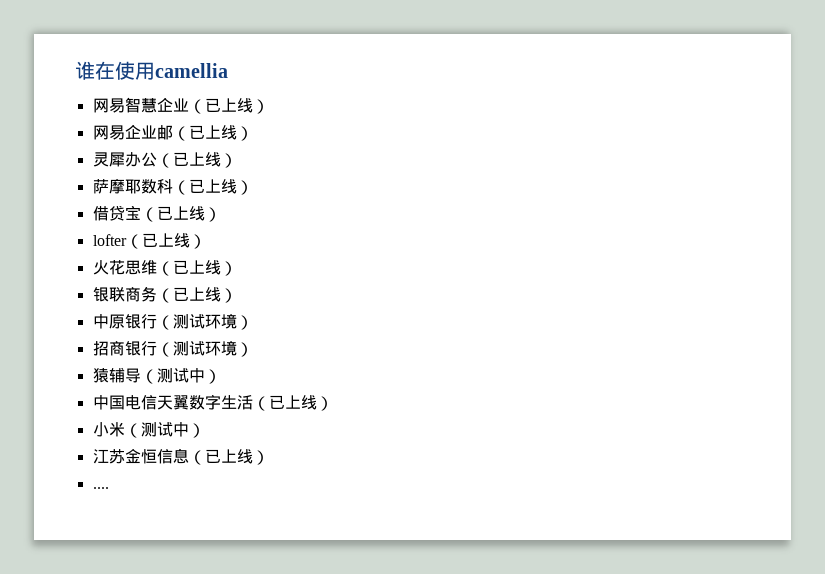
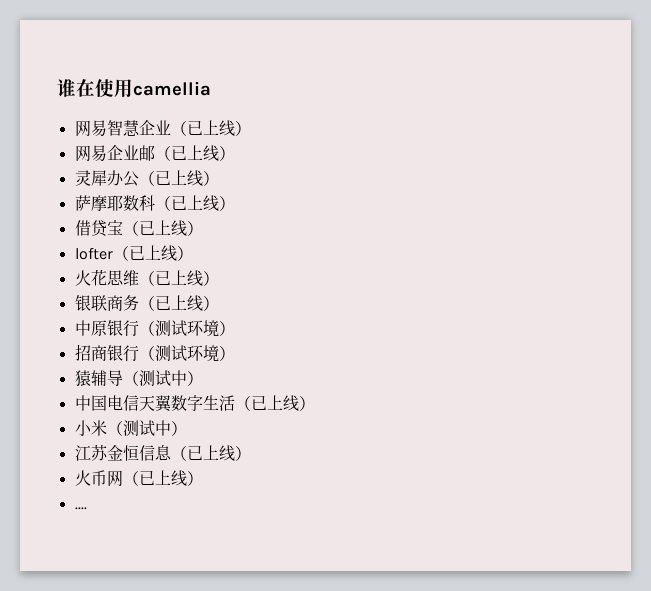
(269, 457) none -> [74,470,203,487] // 火币网（已上线）

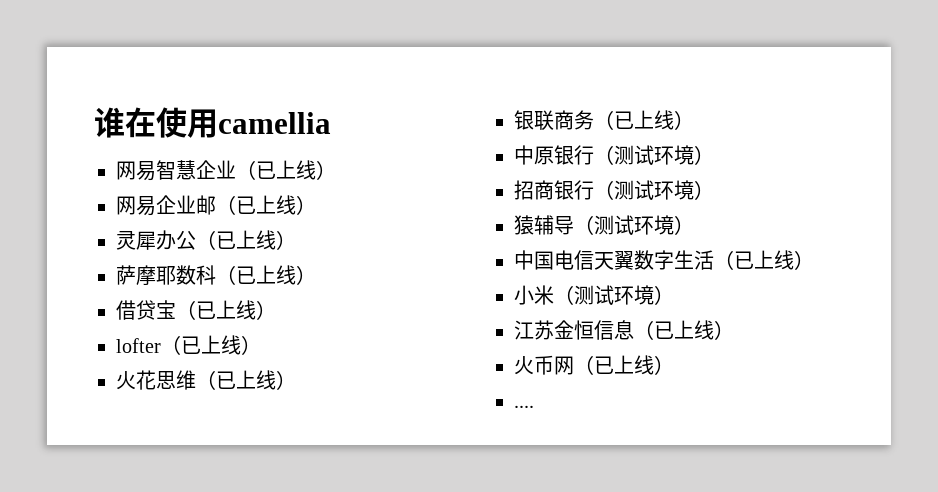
[170,370,187,386] 中 -> [634,215,674,235] 环境
[154,420,171,436] 中 -> [614,285,654,305] 环境

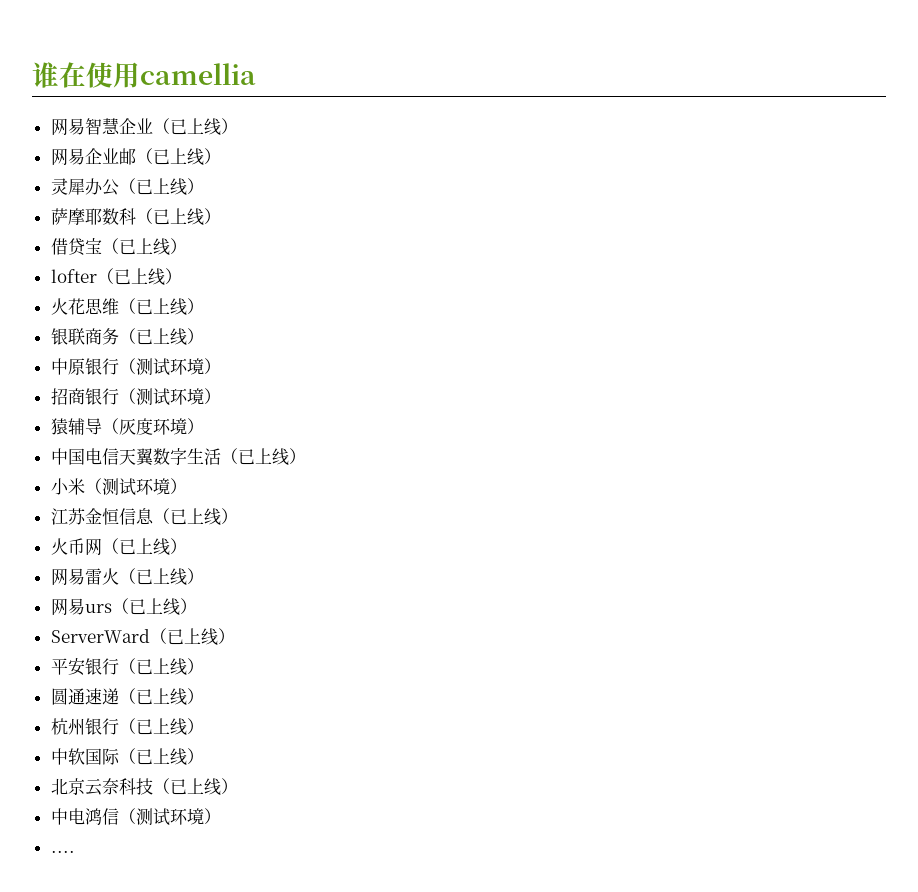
[594,215,634,235] 测试 -> [118,418,153,435] 灰度
(674, 365) none -> [50,568,204,586] [50,598,197,616] [50,628,235,646] [50,658,204,676] [50,688,204,706] [50,718,204,736] [50,748,204,766] [50,778,238,796] [50,808,221,826] // 网易雷火（已上线） // 网易urs（已上线） // ServerWard（已上线） // 平安银行（已上线） // 圆通速递（已上线） // 杭州银行（已上线） // 中软国际（已上线） // 北京云奈科技（已上线） // 中电鸿信（测试环境）

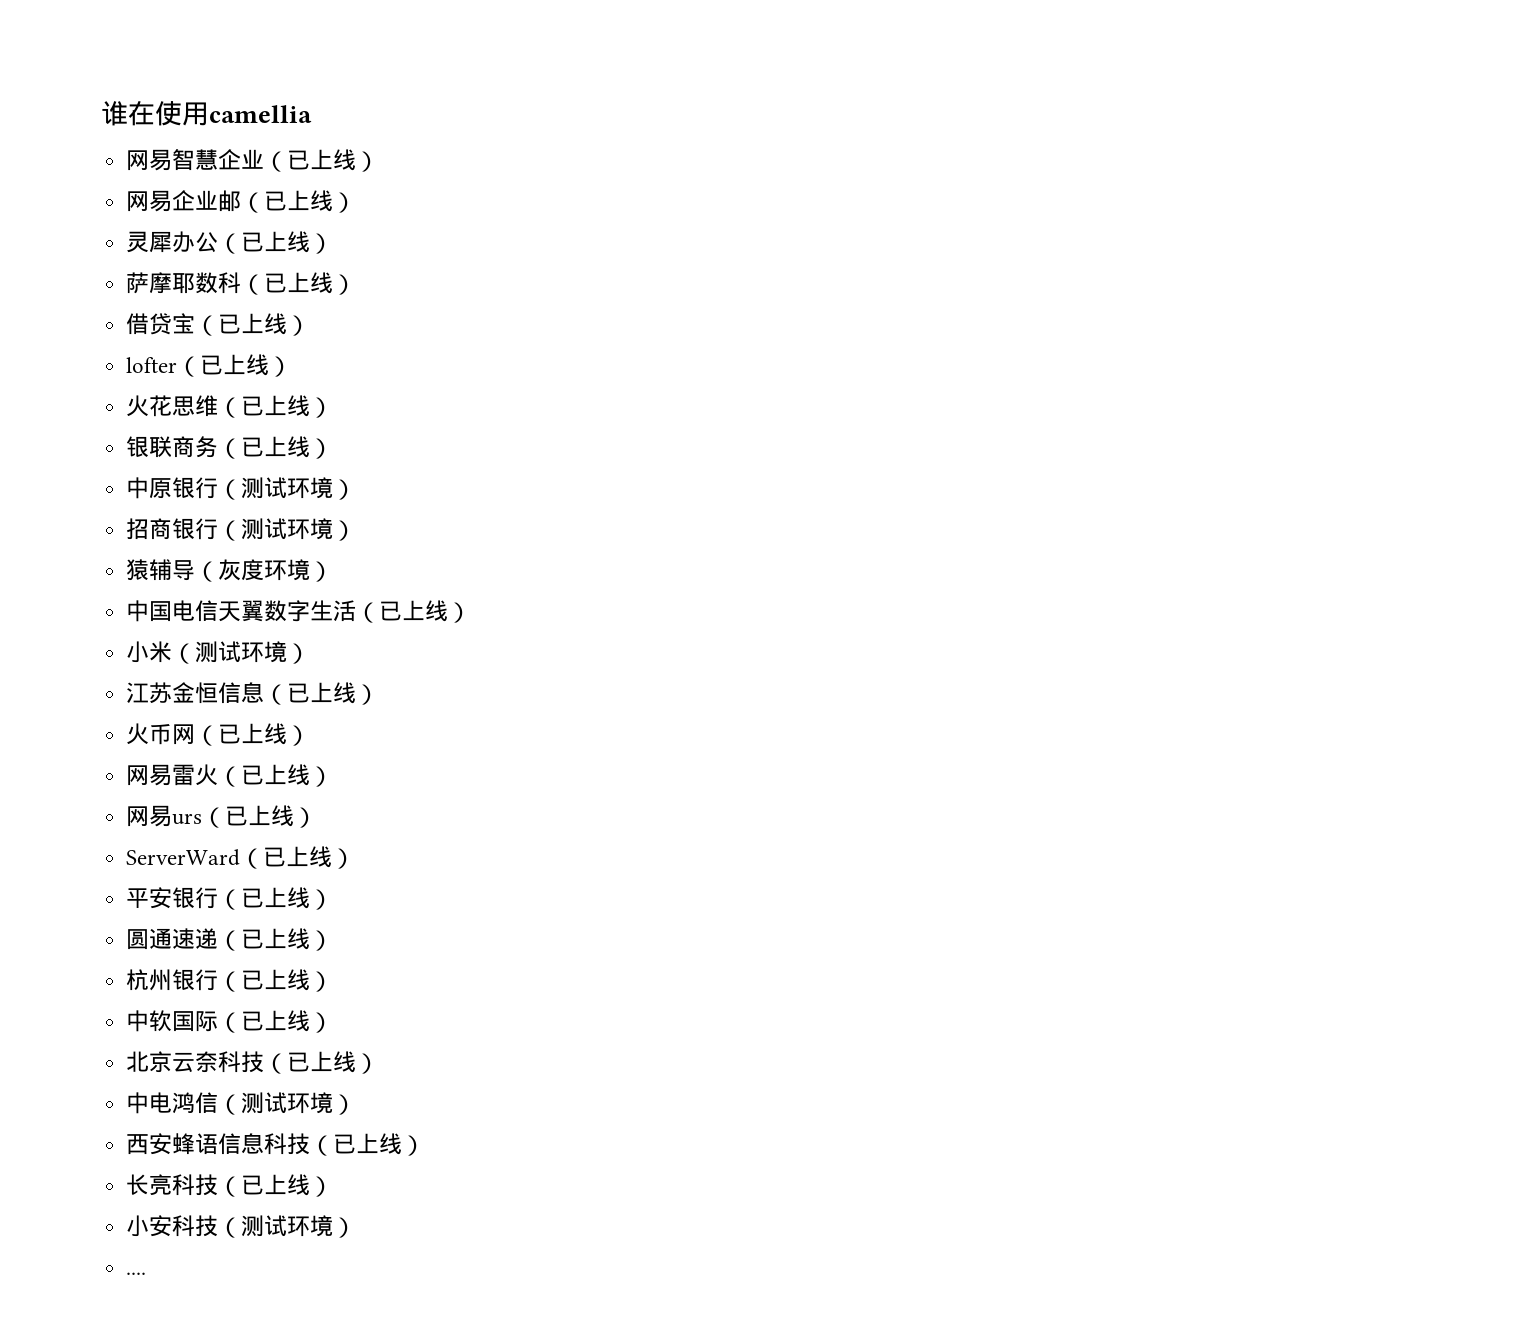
(221, 816) none -> [126,1133,426,1156] [126,1174,334,1197] [126,1215,357,1238] // 西安蜂语信息科技（已上线） // 长亮科技（已上线） // 小安科技（测试环境）

